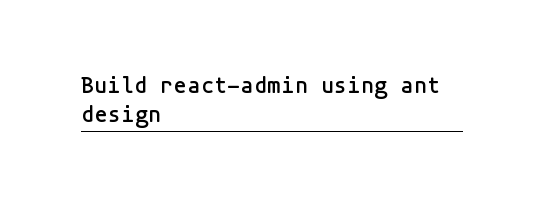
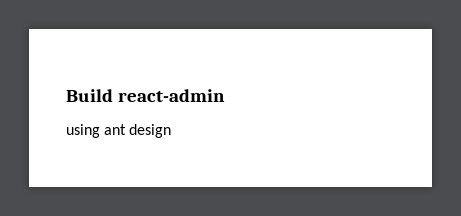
(308, 84) none -> (225, 95) //

